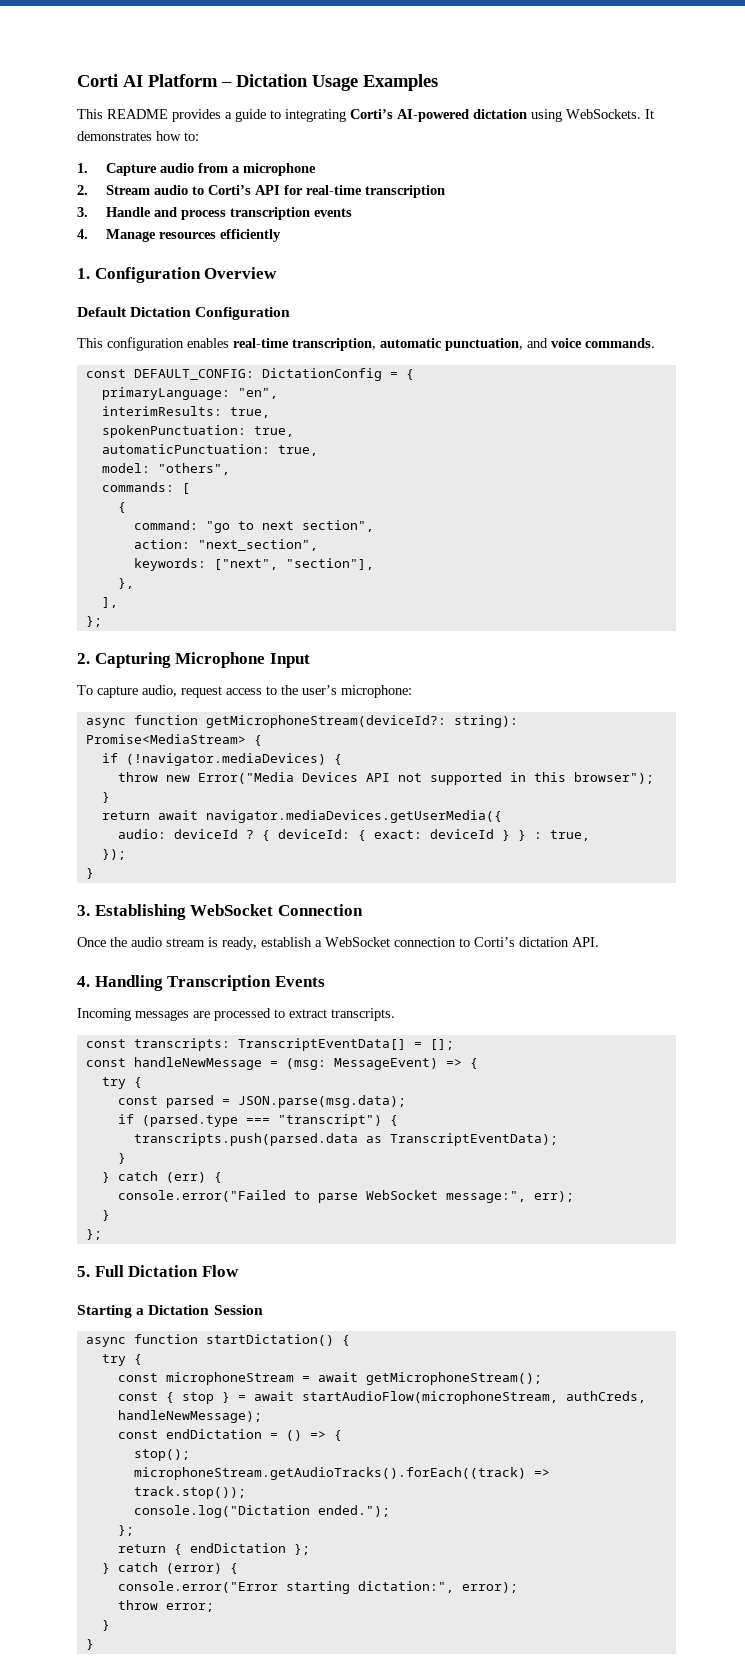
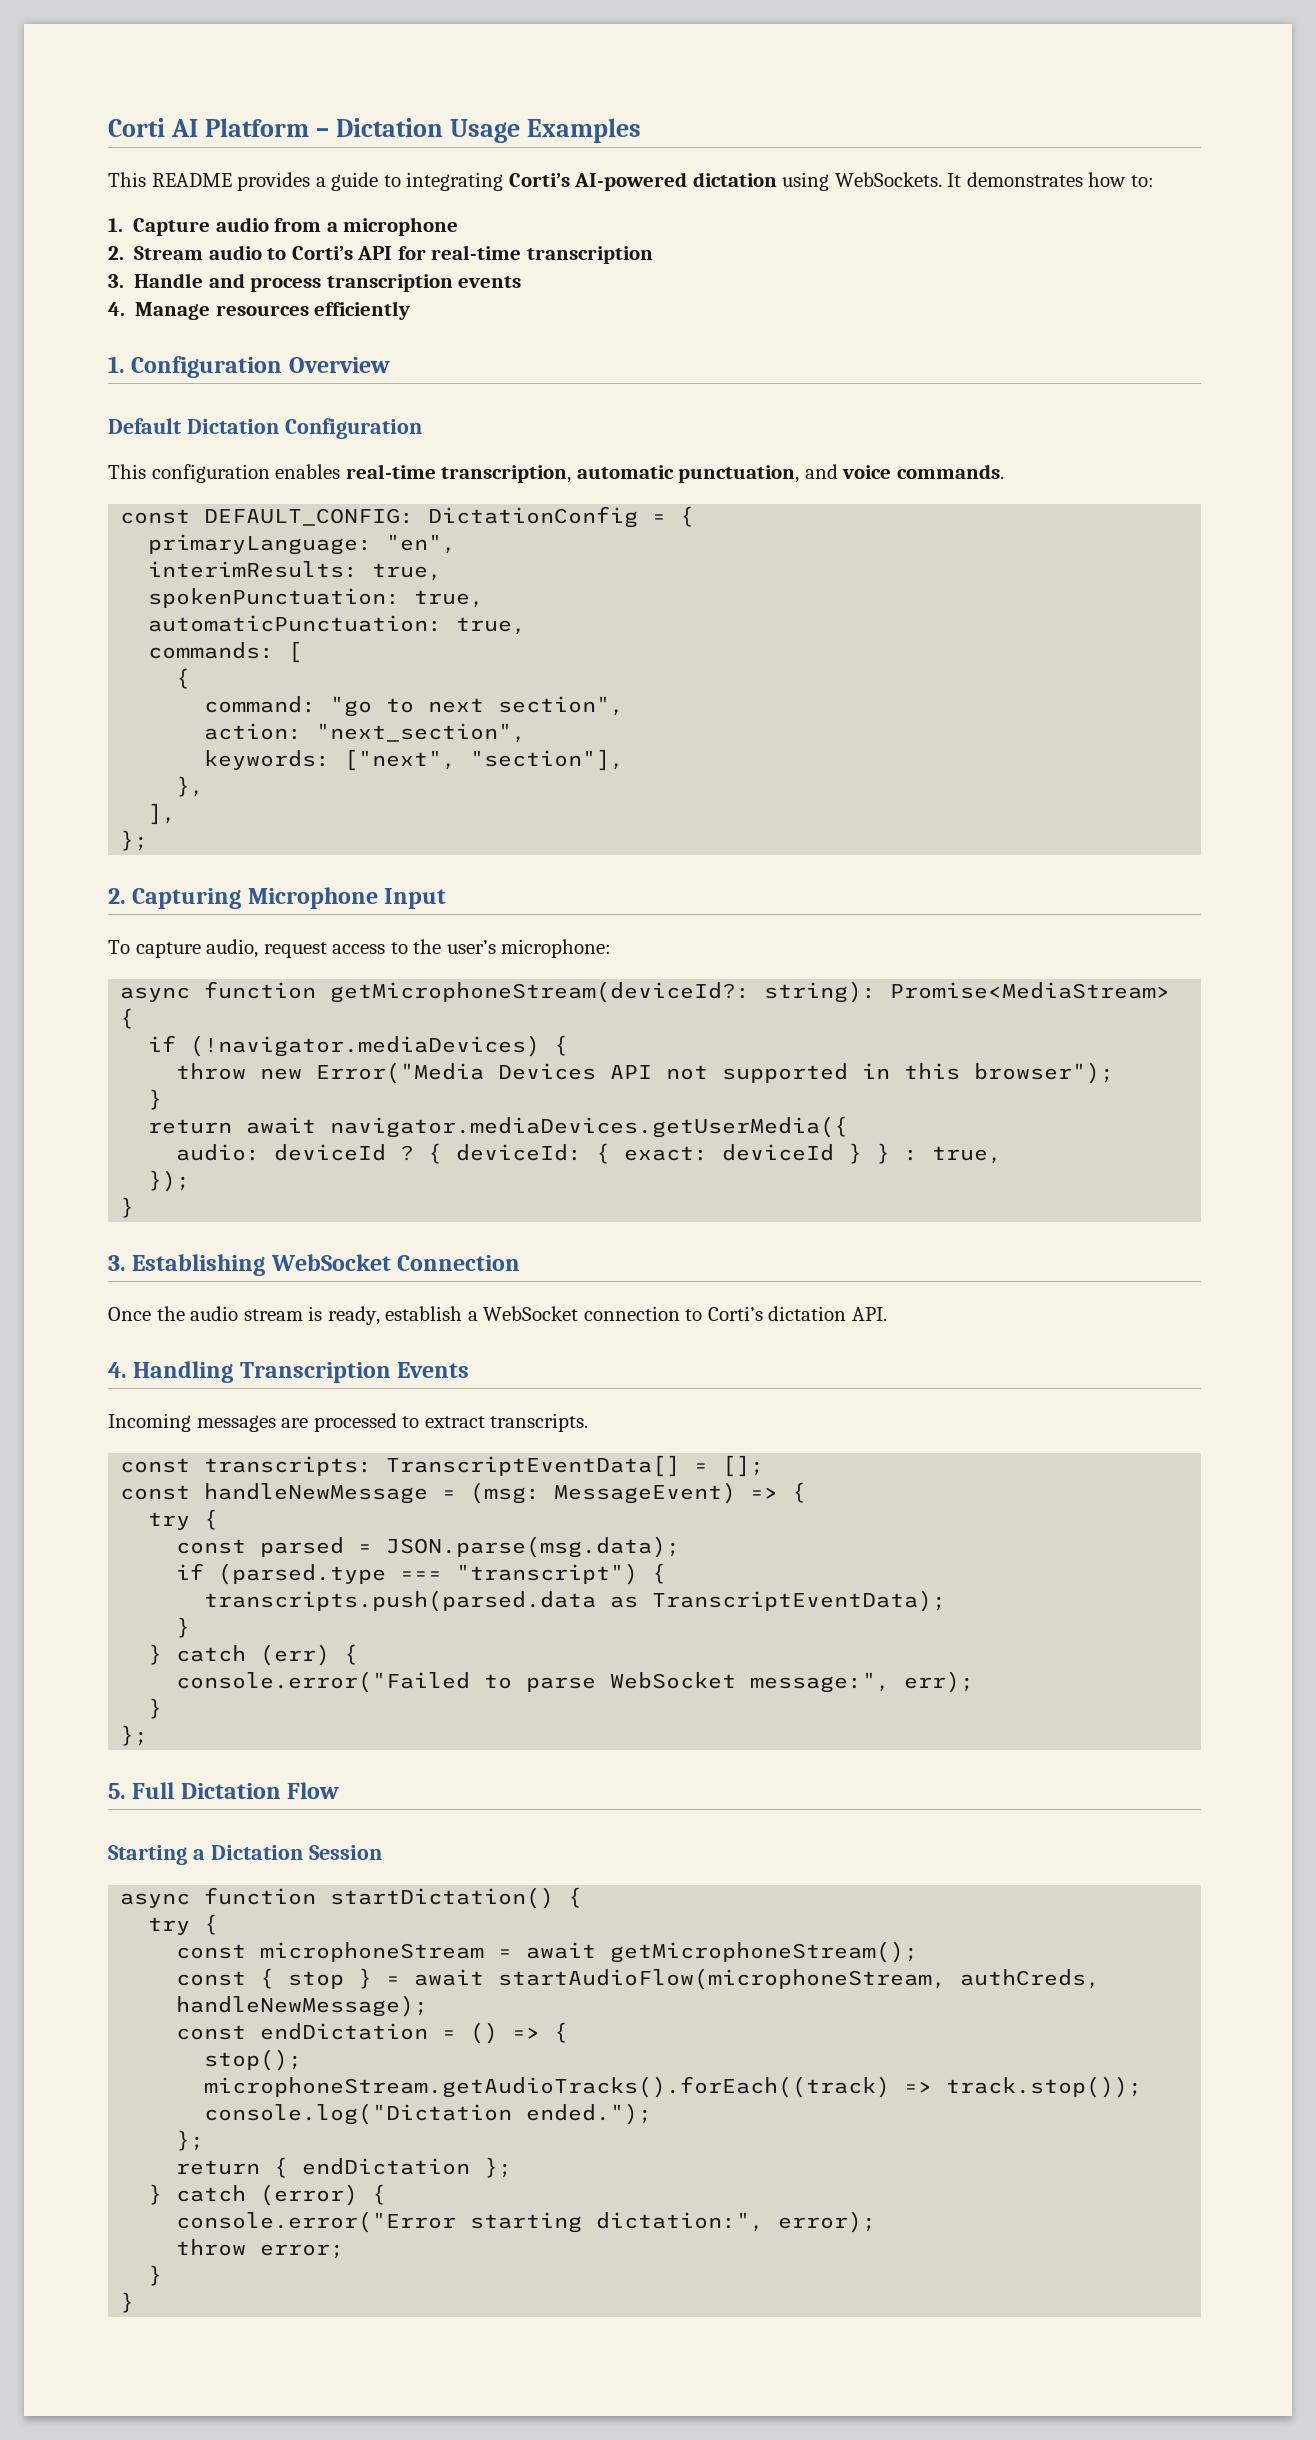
[101,463,230,475] // model: "others", -> (527, 626) none

